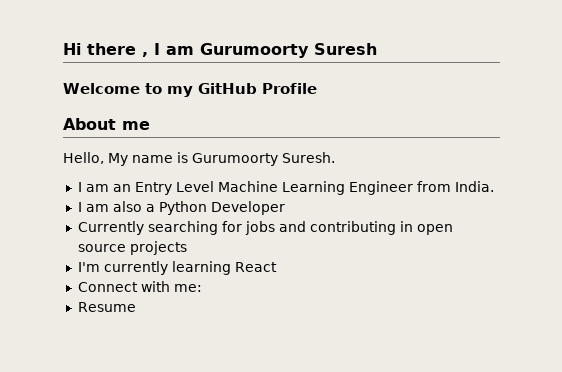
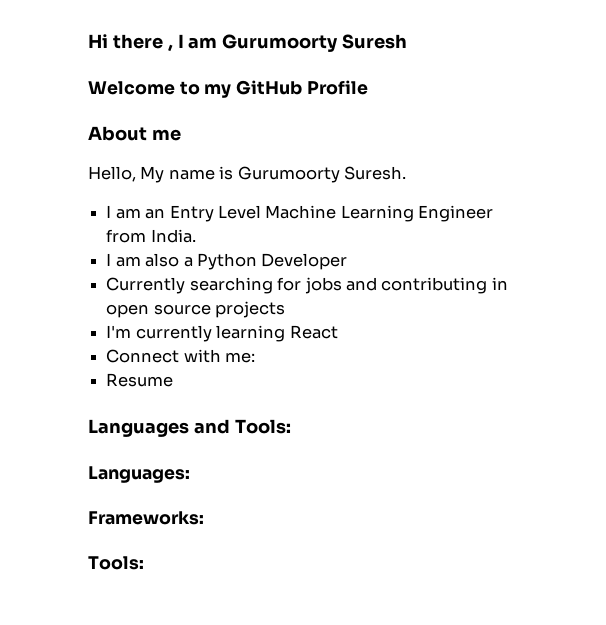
(136, 307) none -> [88,419,291,437] [88,466,190,483] [88,511,204,525] [88,556,144,570] // Languages and Tools: // Languages: // Frameworks: // Tools:

